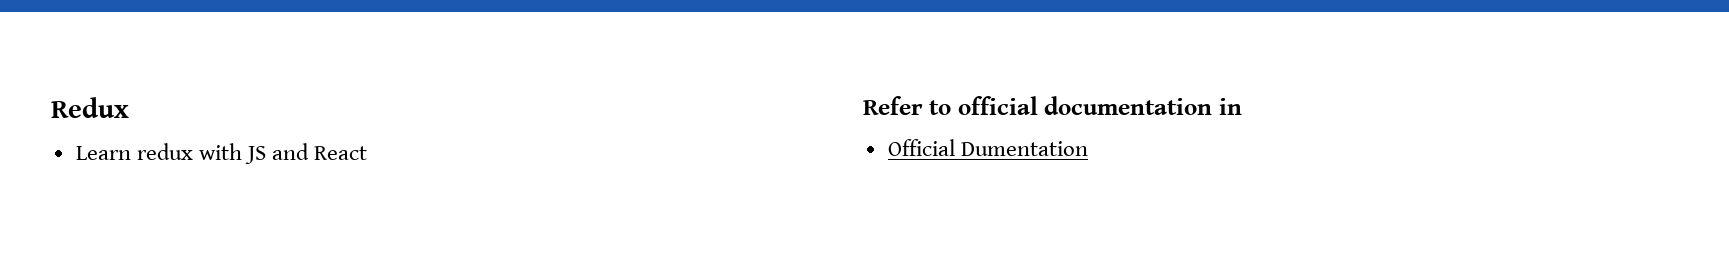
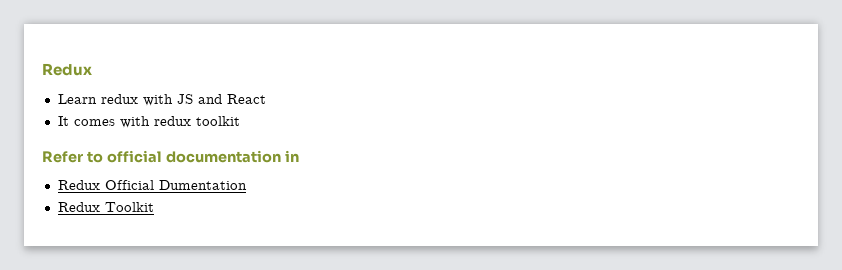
(368, 153) none -> [57,116,240,128] // It comes with redux toolkit
(1242, 106) none -> [57,180,100,190] Redux
(1088, 148) none -> [57,202,154,212] // Redux Toolkit

